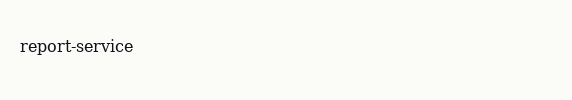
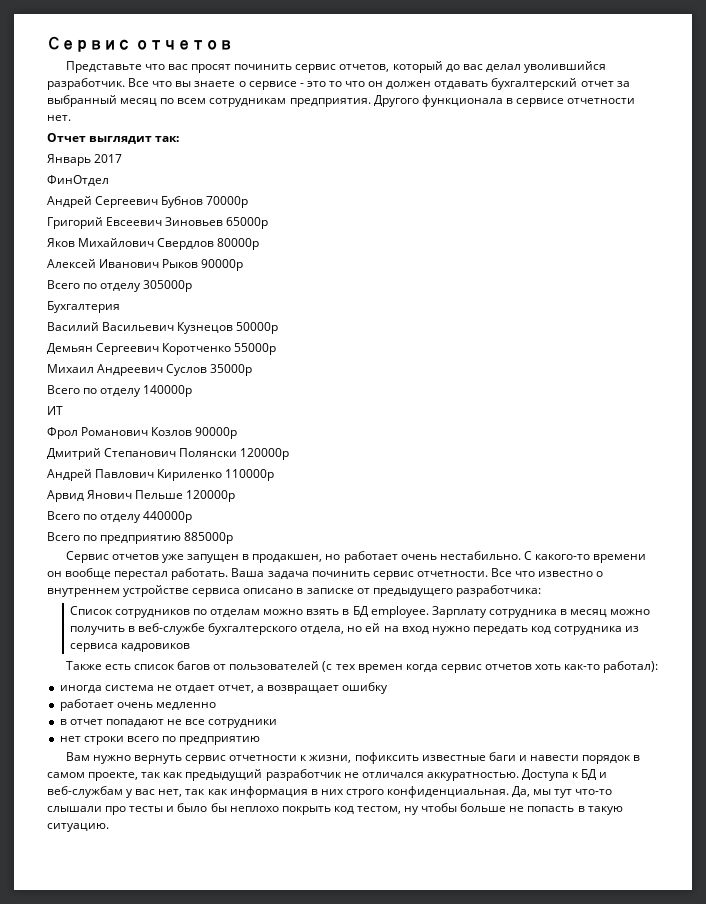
[20,39,133,55] report-service -> [47,36,234,52] [65,61,606,73] [47,78,630,90] [47,95,636,107] [47,115,71,121] [47,133,180,144] [47,154,123,166] [47,175,109,186] [47,196,249,208] [47,217,269,229] [47,238,260,250] [47,259,244,271] [47,280,193,292] [47,301,120,313] [47,322,279,334] [47,343,277,355] [47,364,253,376] [47,385,193,397] [47,406,63,415] [47,427,238,439] [47,448,290,460] [47,469,275,481] [47,490,236,502] [47,511,193,523] [47,532,234,544] [65,551,647,563] [47,568,604,580] [47,585,541,597] [69,606,651,618] [69,623,640,635] [69,643,190,652] [65,661,659,673] [59,682,389,694] [59,699,216,711] [59,719,278,728] [59,736,261,745] [65,752,641,764] [47,769,608,781] [47,786,613,798] [47,803,623,815] [47,823,109,832] Сервис отчетов // Представьте что вас просят починить сервис отчетов, который до вас делал уволившийся разработчик. Все что вы знаете о сервисе - это то что он должен отдавать бухгалтерский отчет за выбранный месяц по всем сотрудникам предприятия. Другого функционала в сервисе отчетности нет. // Отчет выглядит так: // Январь 2017 // ФинОтдел // Андрей Сергеевич Бубнов 70000р // Григорий Евсеевич Зиновьев 65000р // Яков Михайлович Свердлов 80000р // Алексей Иванович Рыков 90000р // Всего по отделу 305000р // Бухгалтерия // Василий Васильевич Кузнецов 50000р // Демьян Сергеевич Коротченко 55000р // Михаил Андреевич Суслов 35000р // Всего по отделу 140000р // ИТ // Фрол Романович Козлов 90000р // Дмитрий Степанович Полянски 120000р // Андрей Павлович Кириленко 110000р // Арвид Янович Пельше 120000р // Всего по отделу 440000р // Всего по предприятию 885000р // Сервис отчетов уже запущен в продакшен, но работает очень нестабильно. С какого-то времени он вообще перестал работать. Ваша задача починить сервис отчетности. Все что известно о внутреннем устройстве сервиса описано в записке от предыдущего разработчика: // Список сотрудников по отделам можно взять в БД employee. Зарплату сотрудника в месяц можно получить в веб-службе бухгалтерского отдела, но ей на вход нужно передать код сотрудника из сервиса кадровиков // Также есть список багов от пользователей (с тех времен когда сервис отчетов хоть как-то работал): // иногда система не отдает отчет, а возвращает ошибку // работает очень медленно // в отчет попадают не все сотрудники // нет строки всего по предприятию // Вам нужно вернуть сервис отчетности к жизни, пофиксить известные баги и навести порядок в самом проекте, так как предыдущий разработчик не отличался аккуратностью. Доступа к БД и веб-службам у вас нет, так как информация в них строго конфиденциальная. Да, мы тут что-то слышали про тесты и было бы неплохо покрыть код тестом, ну чтобы больше не попасть в такую ситуацию.

